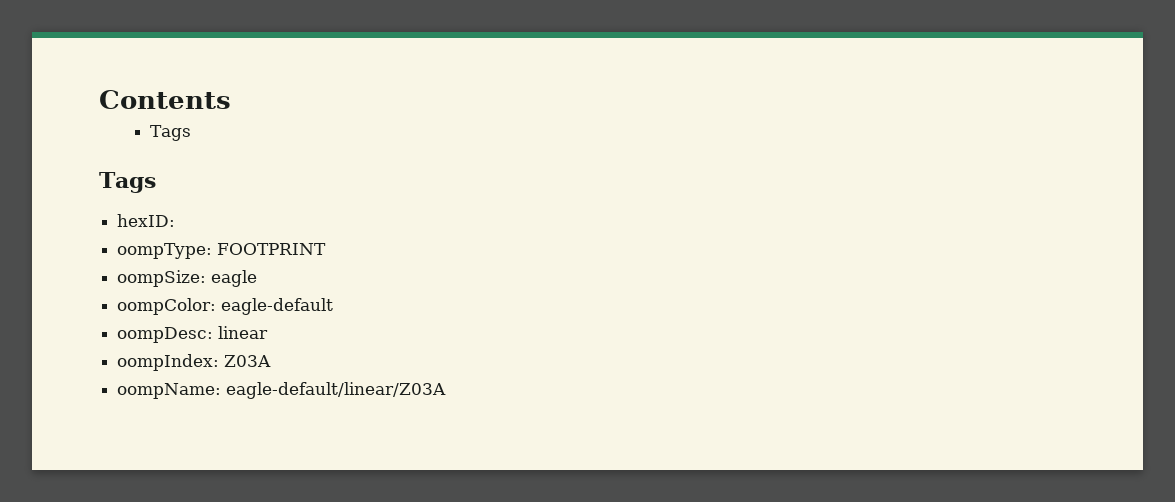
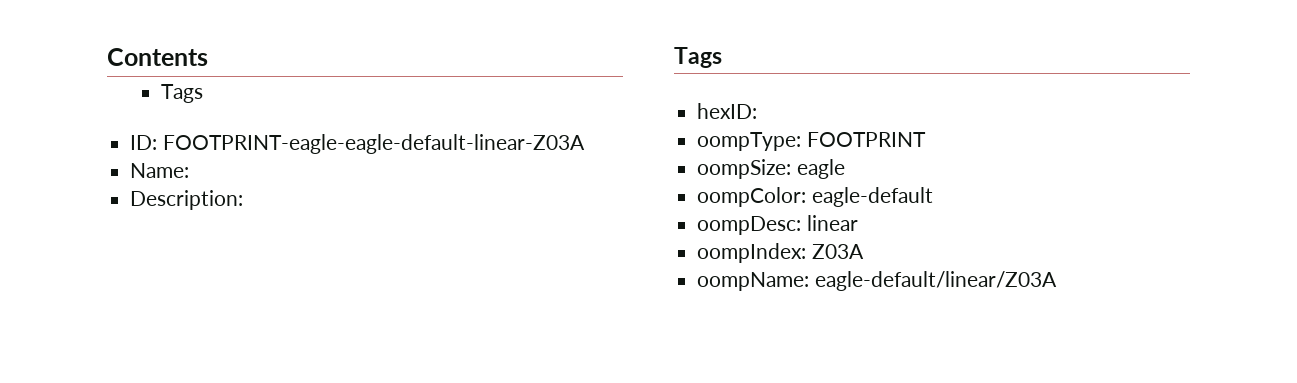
(191, 133) none -> [130,134,585,154] [130,163,190,178] [130,190,244,210] // ID: FOOTPRINT-eagle-eagle-default-linear-Z03A // Name: // Description:

